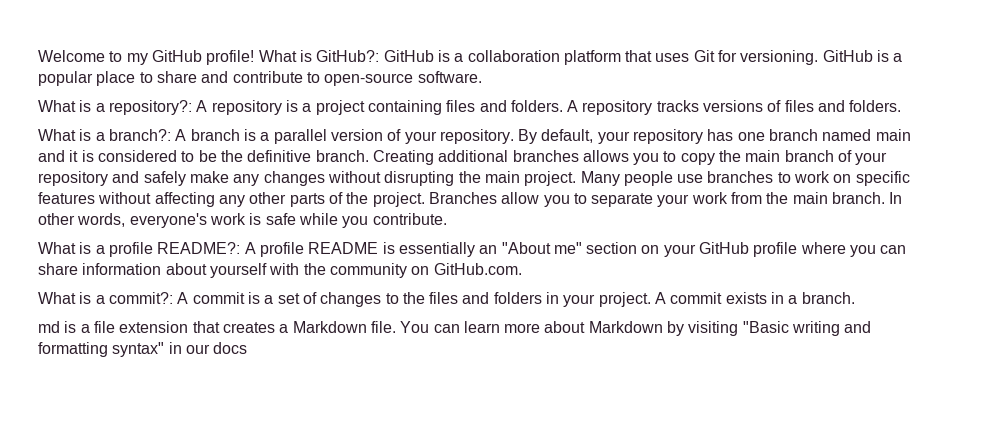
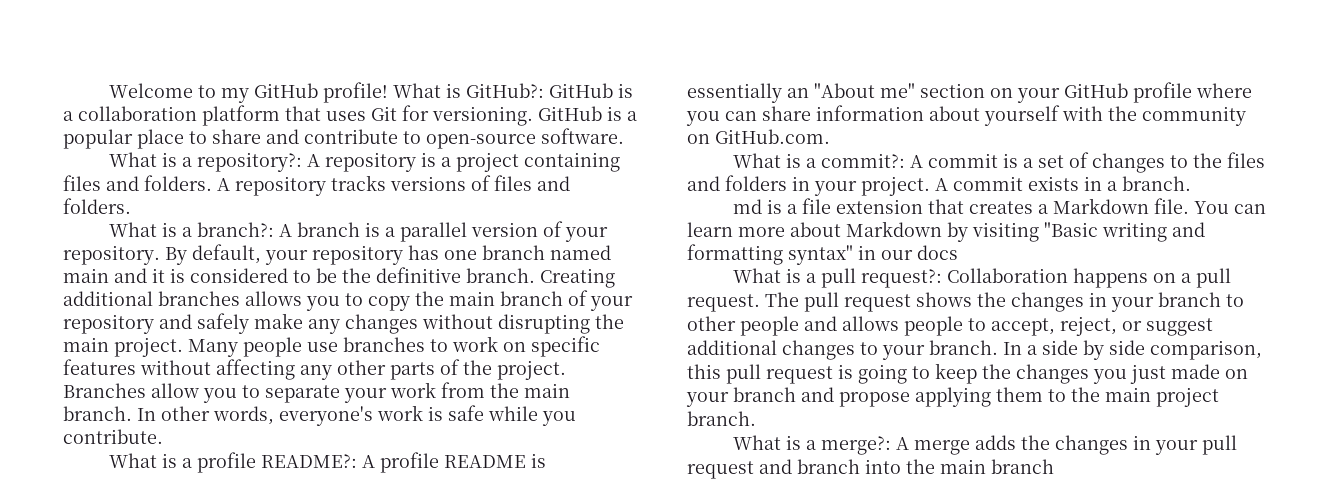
(248, 348) none -> [732,268,1231,288] [687,292,1244,312] [687,316,1213,336] [687,340,1262,360] [687,363,1248,384] [686,387,1219,407] [687,411,756,426] [732,435,1237,455] [687,459,1054,479] // What is a pull request?: Collaboration happens on a pull request. The pull request shows the changes in your branch to other people and allows people to accept, reject, or suggest additional changes to your branch. In a side by side comparison, this pull request is going to keep the changes you just made on your branch and propose applying them to the main project branch. // What is a merge?: A merge adds the changes in your pull request and branch into the main branch

